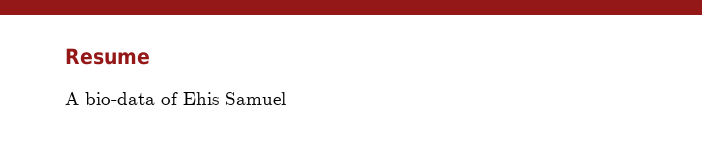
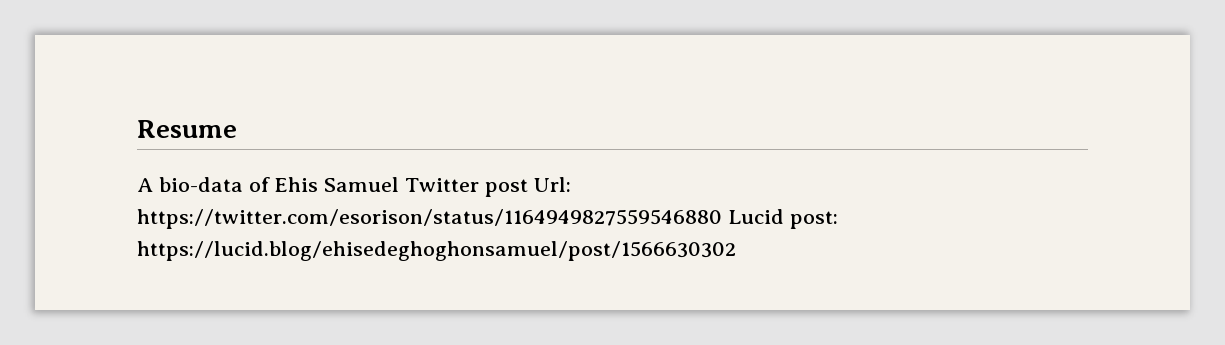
(286, 98) none -> [405,177,571,197] [137,209,838,229] [137,241,736,261] Twitter post Url: https://twitter.com/esorison/status/1164949827559546880 Lucid post: https://lucid.blog/ehisedeghoghonsamuel/post/1566630302

